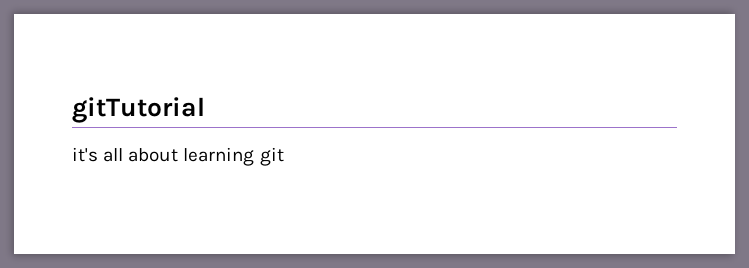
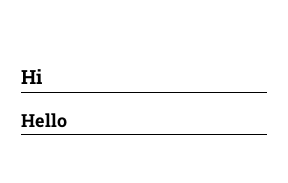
[72,97,205,123] [72,147,284,166] gitTutorial // it's all about learning git -> [21,69,42,84] [21,113,67,128] Hi // Hello

